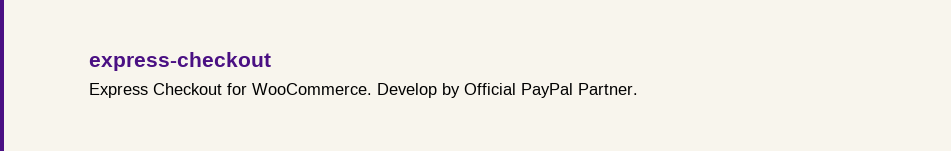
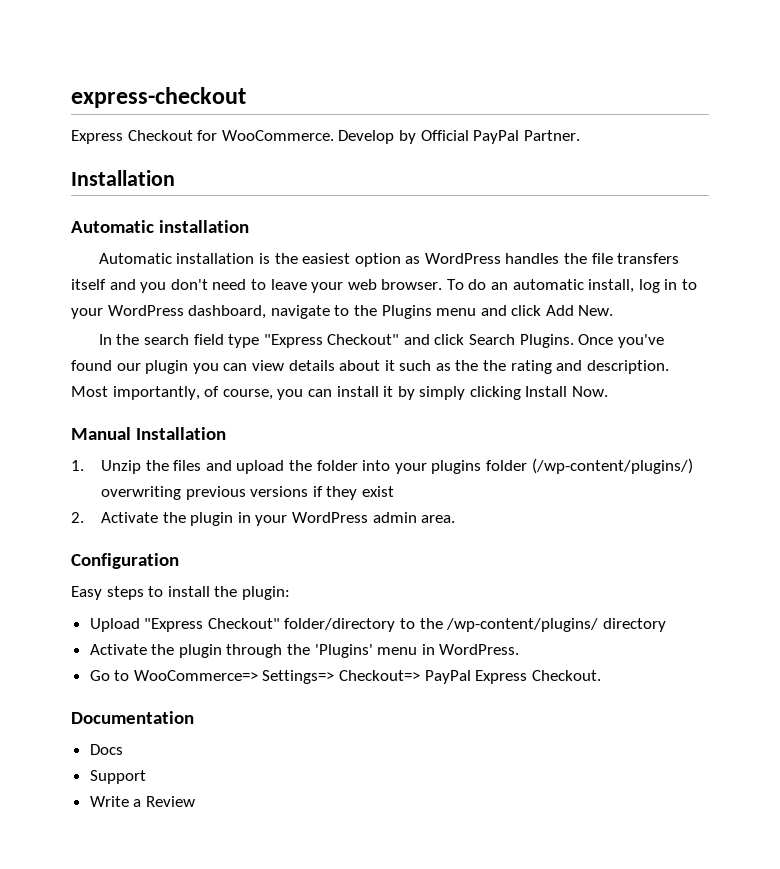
(638, 89) none -> [71,170,175,186] [71,220,250,233] [98,253,680,267] [71,279,698,293] [71,305,614,319] [98,334,664,348] [71,360,669,374] [71,386,609,400] [71,427,227,440] [71,458,693,474] [101,486,394,500] [71,512,456,526] [71,553,179,569] [71,586,290,600] [89,618,666,632] [89,644,520,658] [89,670,601,684] [71,711,194,724] [89,744,123,755] [89,770,146,784] [89,796,195,807] // Installation // Automatic installation // Automatic installation is the easiest option as WordPress handles the file transfers itself and you don't need to leave your web browser. To do an automatic install, log in to your WordPress dashboard, navigate to the Plugins menu and click Add New. // In the search field type "Express Checkout" and click Search Plugins. Once you've found our plugin you can view details about it such as the the rating and description. Most importantly, of course, you can install it by simply clicking Install Now. // Manual Installation // 1. Unzip the files and upload the folder into your plugins folder (/wp-content/plugins/) overwriting previous versions if they exist // 2. Activate the plugin in your WordPress admin area. // Configuration // Easy steps to install the plugin: // Upload "Express Checkout" folder/directory to the /wp-content/plugins/ directory // Activate the plugin through the 'Plugins' menu in WordPress. // Go to WooCommerce=> Settings=> Checkout=> PayPal Express Checkout. // Documentation // Docs // Support // Write a Review

